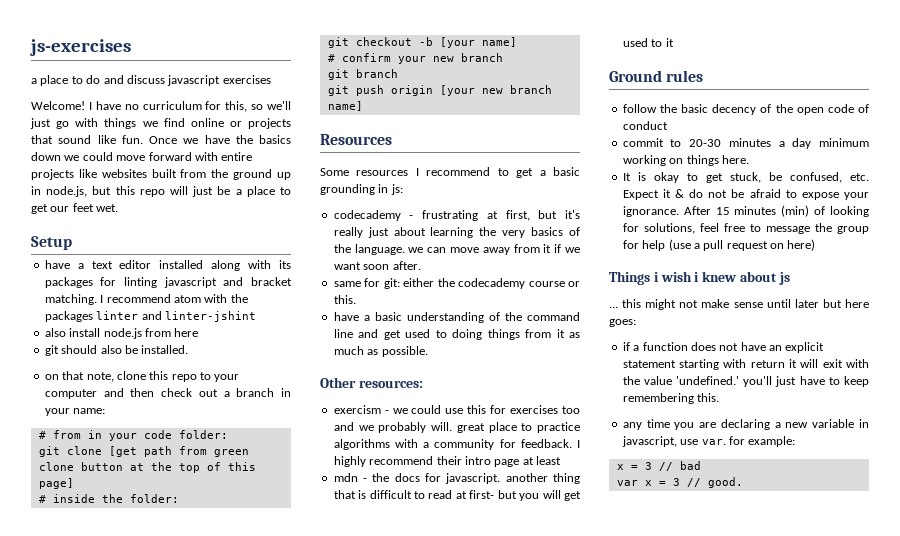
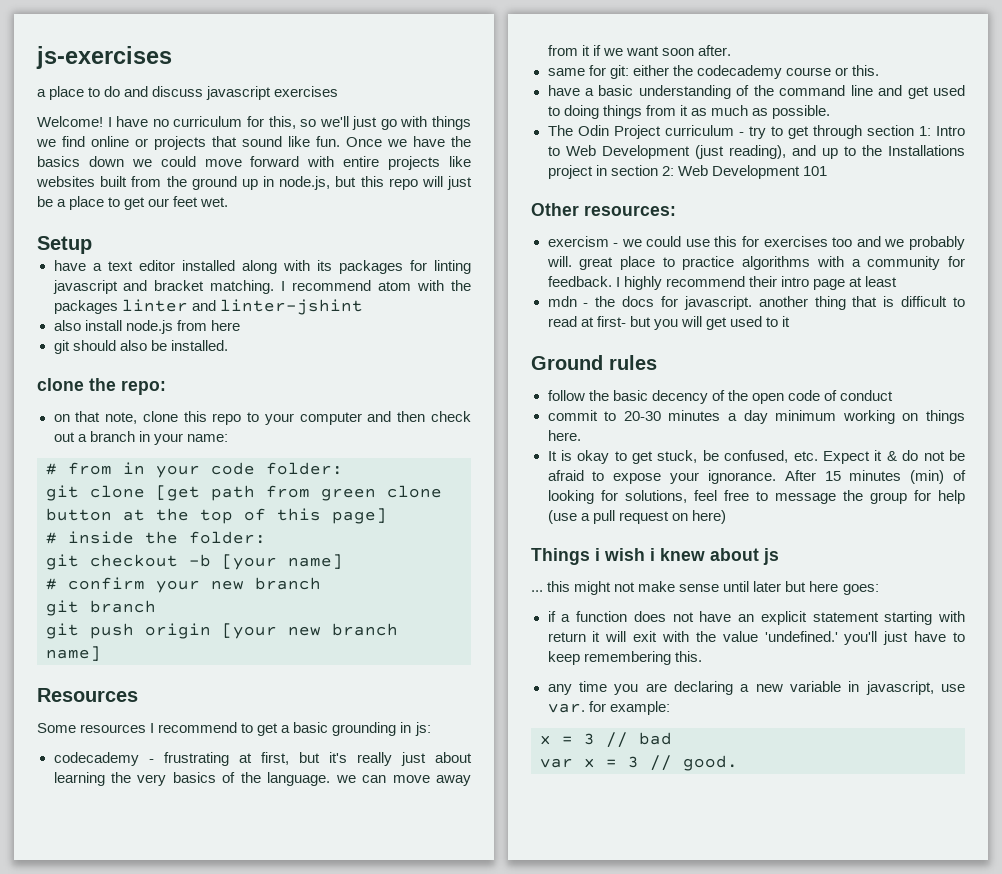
(189, 349) none -> [37,378,166,395] // clone the repo:
(428, 351) none -> [547,125,965,139] [547,145,965,159] [547,165,827,179] // The Odin Project curriculum - try to get through section 1: Intro to Web Development (just reading), and up to the Installations project in section 2: Web Development 101

